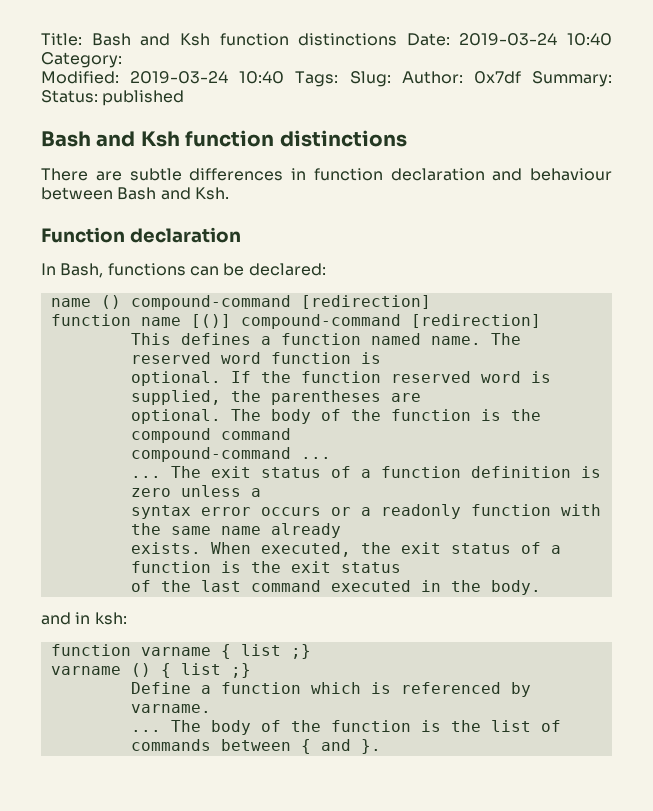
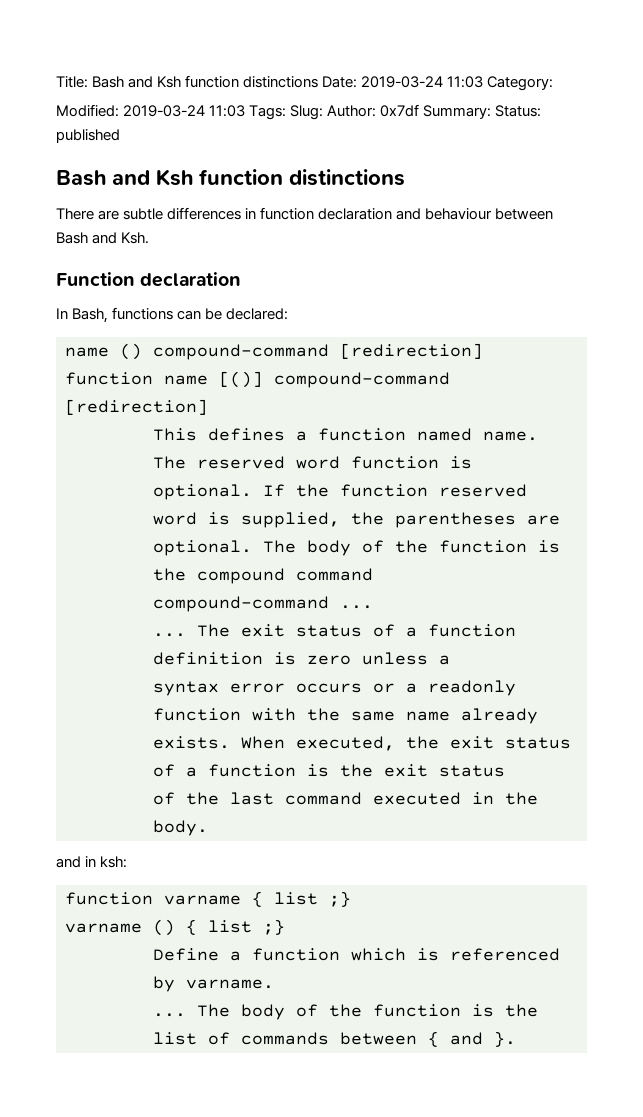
[567,33,612,46] 10:40 -> [447,76,484,88] 11:03
[239,71,285,84] 10:40 -> [209,105,246,117] 11:03

